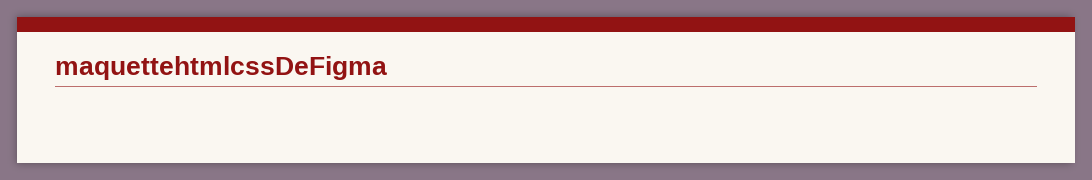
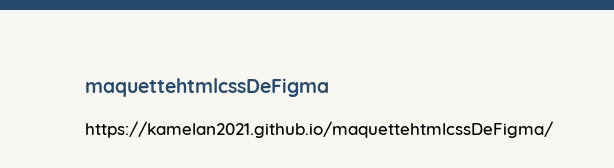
(387, 68) none -> [85,121,553,138] // https://kamelan2021.github.io/maquettehtmlcssDeFigma/

